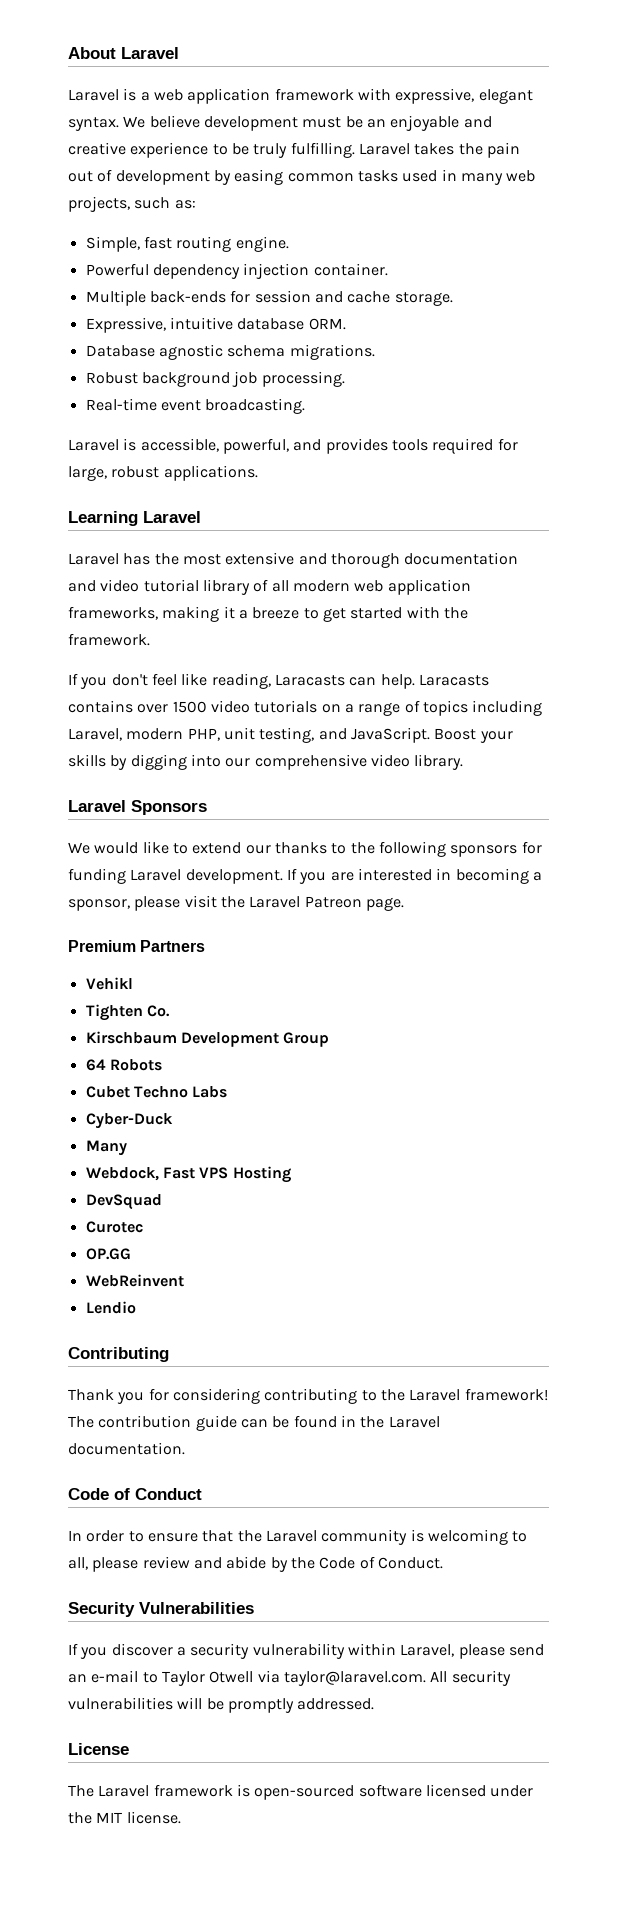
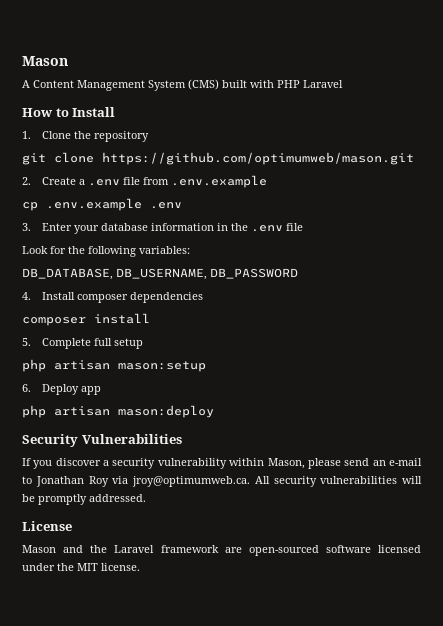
[68,47,179,59] [68,88,533,104] [68,115,492,131] [68,142,520,158] [68,169,536,185] [68,196,196,212] [85,236,289,252] [85,263,388,279] [85,290,453,306] [85,317,346,333] [85,344,375,360] [85,371,345,387] [85,398,306,414] [68,438,518,454] [68,465,258,481] [68,511,201,526] [68,552,519,568] [68,579,471,595] [68,606,468,622] [68,633,150,646] [68,673,489,689] [68,700,543,716] [68,727,513,743] [68,754,464,770] [68,800,207,815] [68,841,542,857] [68,868,542,884] [68,895,404,911] [68,940,206,952] [85,977,133,990] [85,1004,170,1021] [85,1031,330,1047] [85,1059,162,1071] [85,1086,228,1098] [85,1113,173,1129] [85,1140,127,1156] [85,1166,291,1183] [85,1194,162,1210] [85,1221,143,1233] [85,1248,131,1260] [85,1274,184,1287] [85,1301,136,1314] [68,1347,169,1362] [68,1388,548,1404] [68,1415,440,1431] [68,1442,185,1455] [68,1488,202,1500] [68,1529,528,1545] [68,1556,443,1572] About Laravel // Laravel is a web application framework with expressive, elegant syntax. We believe development must be an enjoyable and creative experience to be truly fulfilling. Laravel takes the pain out of development by easing common tasks used in many web projects, such as: // Simple, fast routing engine. // Powerful dependency injection container. // Multiple back-ends for session and cache storage. // Expressive, intuitive database ORM. // Database agnostic schema migrations. // Robust background job processing. // Real-time event broadcasting. // Laravel is accessible, powerful, and provides tools required for large, robust applications. // Learning Laravel // Laravel has the most extensive and thorough documentation and video tutorial library of all modern web application frameworks, making it a breeze to get started with the framework. // If you don't feel like reading, Laracasts can help. Laracasts contains over 1500 video tutorials on a range of topics including Laravel, modern PHP, unit testing, and JavaScript. Boost your skills by digging into our comprehensive video library. // Laravel Sponsors // We would like to extend our thanks to the following sponsors for funding Laravel development. If you are interested in becoming a sponsor, please visit the Laravel Patreon page. // Premium Partners // Vehikl // Tighten Co. // Kirschbaum Development Group // 64 Robots // Cubet Techno Labs // Cyber-Duck // Many // Webdock, Fast VPS Hosting // DevSquad // Curotec // OP.GG // WebReinvent // Lendio // Contributing // Thank you for considering contributing to the Laravel framework! The contribution guide can be found in the Laravel documentation. // Code of Conduct // In order to ensure that the Laravel community is welcoming to all, please review and abide by the Code of Conduct. -> [22,56,68,66] [22,79,343,91] [22,107,116,117] [22,131,149,142] [22,152,414,165] [22,175,267,188] [22,198,182,211] [22,223,303,234] [22,246,190,257] [22,268,298,280] [22,292,203,303] [22,313,150,326] [22,338,143,349] [22,359,206,372] [22,384,101,395] [22,405,214,418] Mason // A Content Management System (CMS) built with PHP Laravel // How to Install // 1. Clone the repository // git clone https://github.com/optimumweb/mason.git // 2. Create a .env file from .env.example // cp .env.example .env // 3. Enter your database information in the .env file // Look for the following variables: // DB_DATABASE, DB_USERNAME, DB_PASSWORD // 4. Install composer dependencies // composer install // 5. Complete full setup // php artisan mason:setup // 6. Deploy app // php artisan mason:deploy
[400,1644,455,1657] Laravel, -> [267,458,305,469] Mason,
[161,1670,426,1686] Taylor Otwell via taylor@laravel.com. -> [35,476,250,487] Jonathan Roy via jroy@optimumweb.ca.
[68,1785,94,1797] The -> [22,545,108,553] Mason and the
[236,1784,250,1797] is -> [224,547,242,553] are

